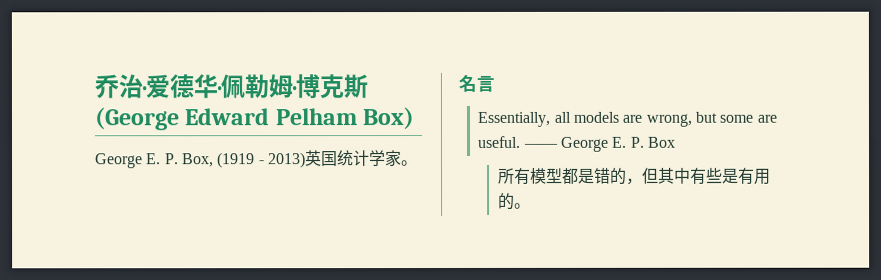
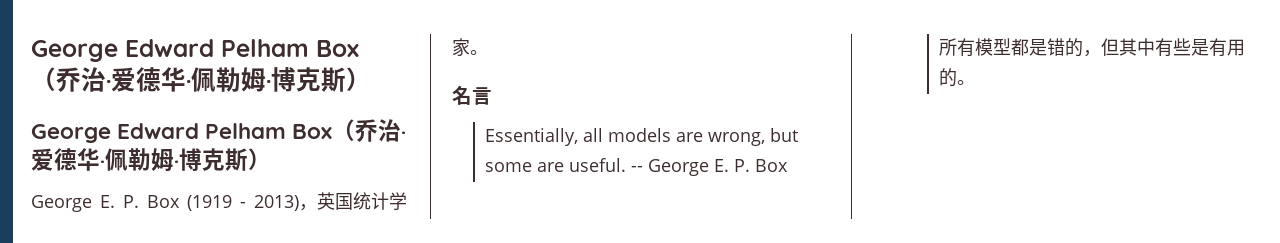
[94,74,368,99] [94,107,415,131] [95,153,214,169] 乔治·爱德华·佩勒姆·博克斯(George Edward Pelham Box) // George E. P. Box, -> [31,39,359,62] [31,67,371,92] [31,119,407,143] [31,148,271,172] [31,195,180,212] George Edward Pelham Box（乔治·爱德华·佩勒姆·博克斯） // George Edward Pelham Box（乔治·爱德华·佩勒姆·博克斯） // George E. P. Box
(306, 160) none -> [299,204,317,211] ，
[523,143,559,148] —— -> [631,166,644,172] --

